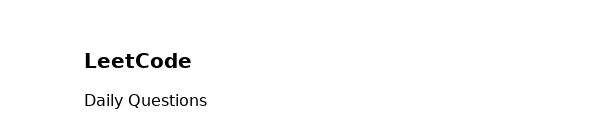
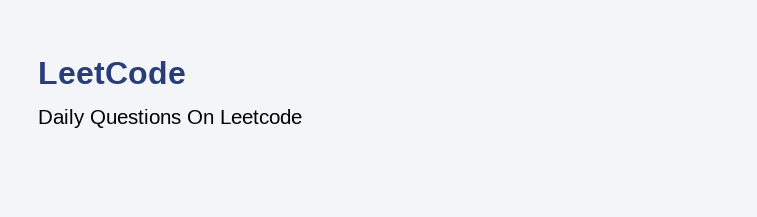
(207, 101) none -> [187,109,302,124] On Leetcode

